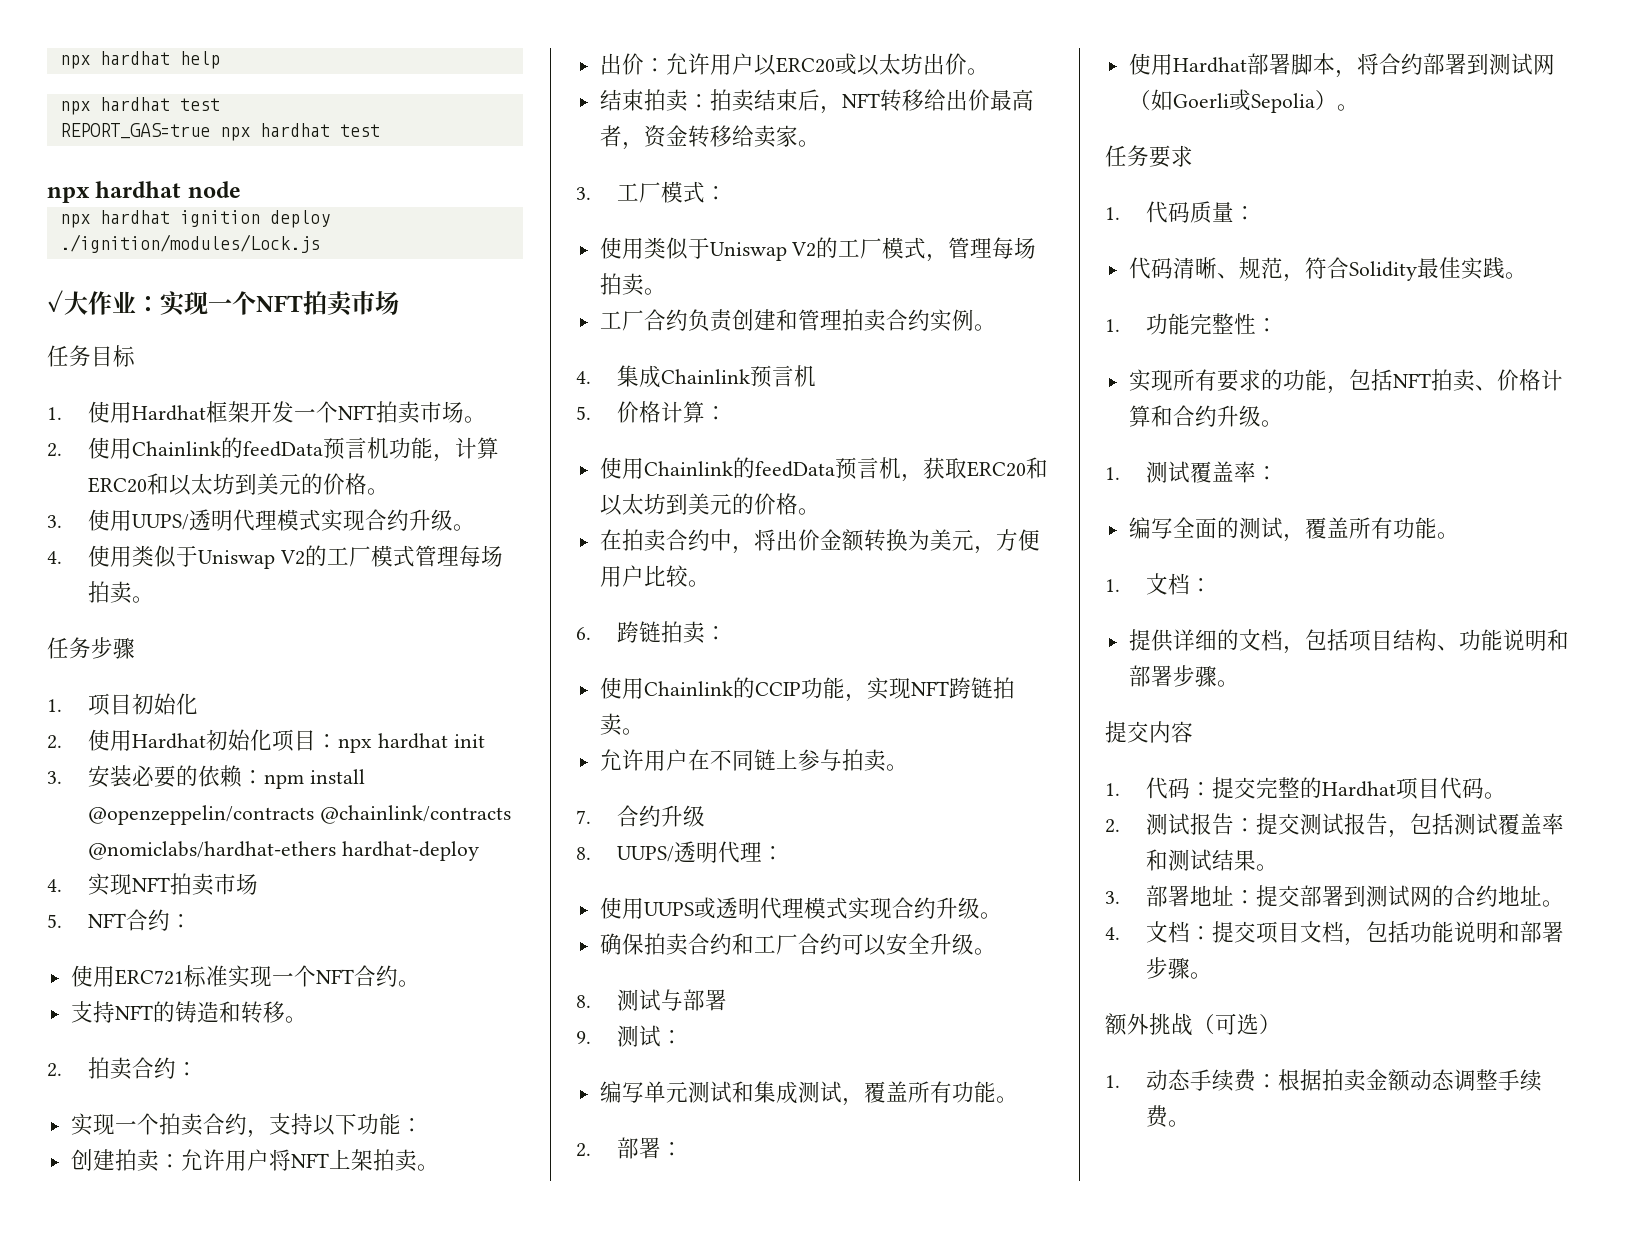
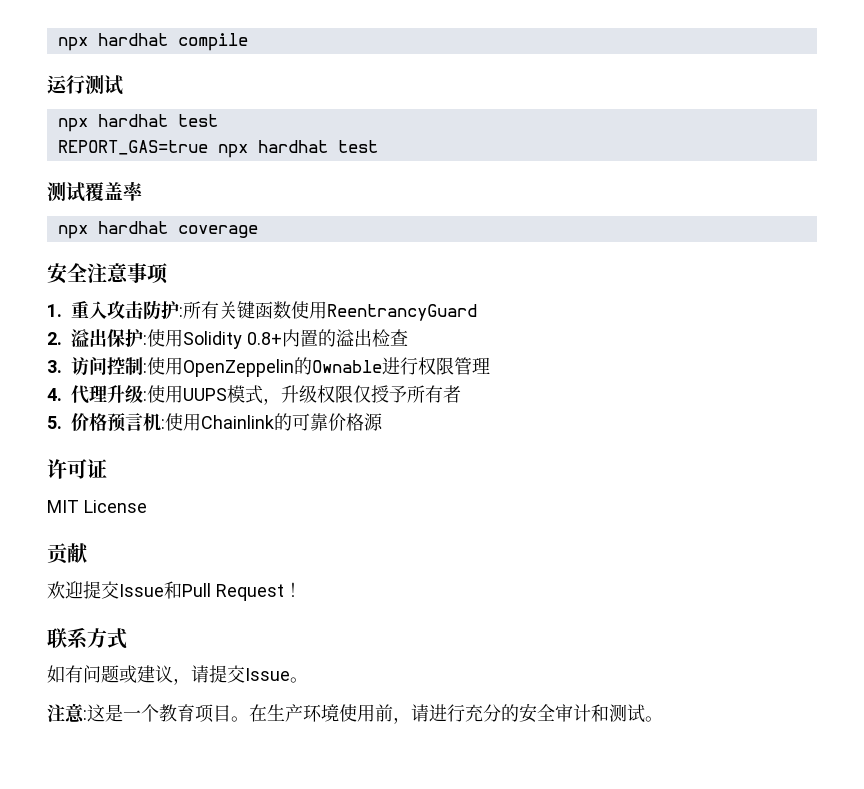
[59,51,220,69] npx hardhat help -> [57,33,248,51] [47,75,123,95] npx hardhat compile // 运行测试
[47,181,241,203] [59,210,330,228] [59,234,320,253] [47,290,399,316] [47,345,136,367] [47,401,487,424] [47,437,500,462] [88,473,390,496] [47,509,476,532] [47,545,503,569] [88,581,155,604] [47,637,135,659] [47,693,199,716] [47,729,485,753] [47,765,365,789] [88,805,511,825] [88,841,479,861] [47,873,259,896] [47,909,193,931] [70,965,420,988] [70,1001,307,1024] [47,1057,199,1080] [70,1113,423,1138] [70,1149,439,1172] [599,53,989,76] [599,89,1034,114] [599,125,820,150] [576,181,728,203] [599,237,1037,262] [599,273,666,296] [599,309,996,332] [576,365,817,388] [576,401,728,423] [599,457,1048,482] [599,493,820,516] [599,529,1040,554] [599,565,710,587] [576,621,728,644] [599,677,1015,702] [599,713,644,736] [599,749,908,772] [576,805,706,827] [576,841,785,863] [599,897,1002,920] [599,933,996,956] [576,989,728,1011] [576,1025,684,1047] [599,1081,1018,1106] [576,1137,684,1159] [1128,53,1555,78] [1128,89,1359,113] [1105,145,1193,168] [1105,201,1257,223] [1128,257,1527,282] [1105,313,1279,335] [1128,369,1563,394] [1128,405,1283,427] [1105,461,1279,483] [1128,517,1459,542] [1105,573,1213,595] [1128,629,1569,654] [1128,665,1239,687] [1105,721,1193,743] [1105,777,1507,800] [1105,813,1565,838] [1146,849,1279,871] [1105,885,1565,907] [1105,921,1565,946] [1146,957,1213,979] [1105,1013,1281,1036] [1105,1069,1543,1092] [1146,1105,1170,1128] npx hardhat node // npx hardhat ignition deploy ./ignition/modules/Lock.js // ✓大作业：实现一个NFT拍卖市场 // 任务目标 // 1.使用Hardhat框架开发一个NFT拍卖市场。 // 2.使用Chainlink的feedData预言机功能，计算ERC20和以太坊到美元的价格。 // 3.使用UUPS/透明代理模式实现合约升级。 // 4.使用类似于Uniswap V2的工厂模式管理每场拍卖。 // 任务步骤 // 1.项目初始化 // 2.使用Hardhat初始化项目：npx hardhat init // 3.安装必要的依赖：npm install @openzeppelin/contracts @chainlink/contracts @nomiclabs/hardhat-ethers hardhat-deploy // 4.实现NFT拍卖市场 // 5. NFT合约： // 使用ERC721标准实现一个NFT合约。 // 支持NFT的铸造和转移。 // 2.拍卖合约： // 实现一个拍卖合约，支持以下功能： // 创建拍卖：允许用户将NFT上架拍卖。 // 出价：允许用户以ERC20或以太坊出价。 // 结束拍卖：拍卖结束后，NFT转移给出价最高者，资金转移给卖家。 // 3.工厂模式： // 使用类似于Uniswap V2的工厂模式，管理每场拍卖。 // 工厂合约负责创建和管理拍卖合约实例。 // 4.集成Chainlink预言机 // 5.价格计算： // 使用Chainlink的feedData预言机，获取ERC20和以太坊到美元的价格。 // 在拍卖合约中，将出价金额转换为美元，方便用户比较。 // 6.跨链拍卖： // 使用Chainlink的CCIP功能，实现NFT跨链拍卖。 // 允许用户在不同链上参与拍卖。 // 7.合约升级 // 8. UUPS/透明代理： // 使用UUPS或透明代理模式实现合约升级。 // 确保拍卖合约和工厂合约可以安全升级。 // 8.测试与部署 // 9.测试： // 编写单元测试和集成测试，覆盖所有功能。 // 2.部署： // 使用Hardhat部署脚本，将合约部署到测试网（如Goerli或Sepolia）。 // 任务要求 // 1.代码质量： // 代码清晰、规范，符合Solidity最佳实践。 // 1.功能完整性： // 实现所有要求的功能，包括NFT拍卖、价格计算和合约升级。 // 1.测试覆盖率： // 编写全面的测试，覆盖所有功能。 // 1.文档： // 提供详细的文档，包括项目结构、功能说明和部署步骤。 // 提交内容 // 1.代码：提交完整的Hardhat项目代码。 // 2.测试报告：提交测试报告，包括测试覆盖率和测试结果。 // 3.部署地址：提交部署到测试网的合约地址。 // 4.文档：提交项目文档，包括功能说明和部署步骤。 // 额外挑战（可选） // 1.动态手续费：根据拍卖金额动态调整手续费 -> [47,182,143,202] [57,221,258,239] [47,263,168,284] [47,300,477,321] [47,328,408,349] [47,357,490,377] [47,385,461,405] [47,413,383,432] [47,459,107,479] [47,500,147,513] [47,543,88,565] [47,581,302,601] [47,627,127,649] [47,665,308,685] [47,703,645,724] 测试覆盖率 // npx hardhat coverage // 安全注意事项 // 1.重入攻击防护:所有关键函数使用ReentrancyGuard // 2.溢出保护:使用Solidity 0.8+内置的溢出检查 // 3.访问控制:使用OpenZeppelin的Ownable进行权限管理 // 4.代理升级:使用UUPS模式，升级权限仅授予所有者 // 5.价格预言机:使用Chainlink的可靠价格源 // 许可证 // MIT License // 贡献 // 欢迎提交Issue和Pull Request！ // 联系方式 // 如有问题或建议，请提交Issue。 // 注意:这是一个教育项目。在生产环境使用前，请进行充分的安全审计和测试

